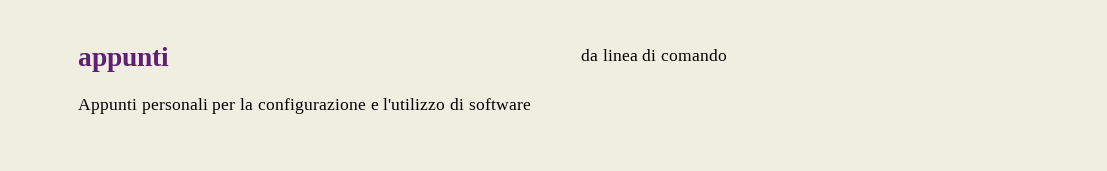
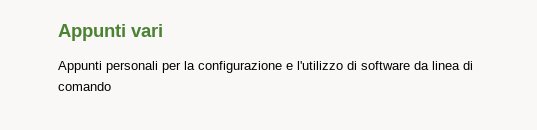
[78,47,169,72] appunti -> [58,24,163,41] Appunti vari

